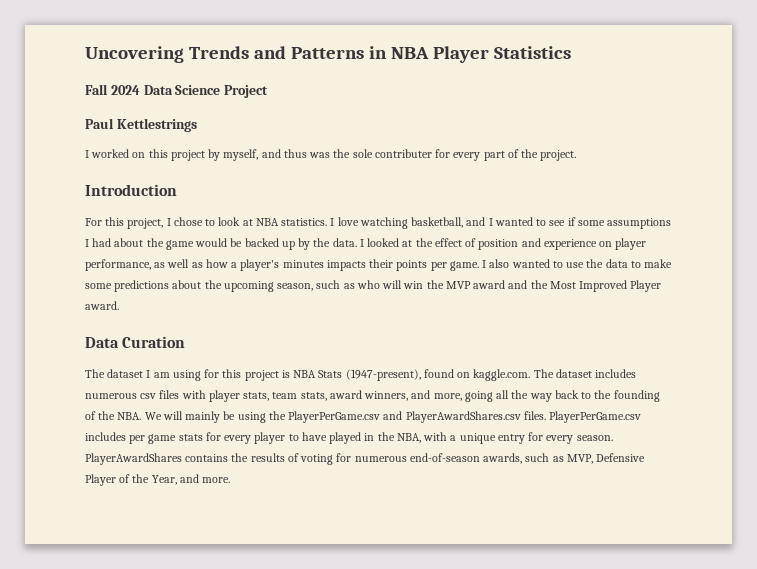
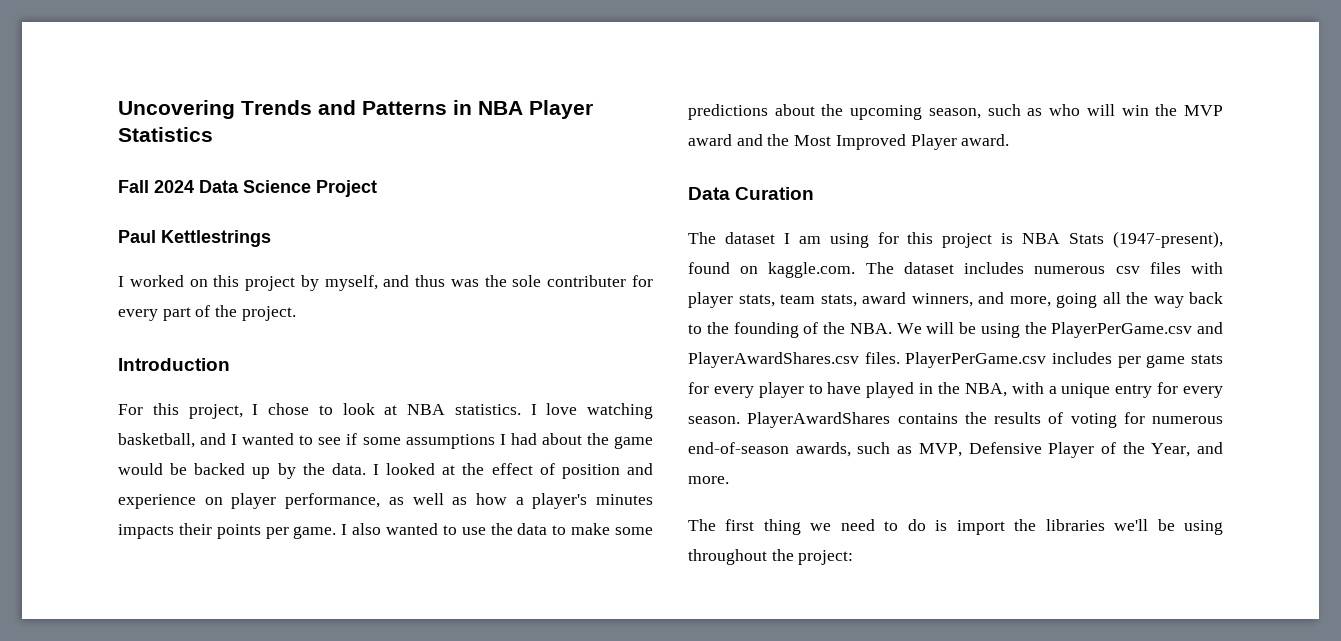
[185,411,221,423] mainly -> (955, 328) none
(231, 480) none -> [688,519,1223,535] [688,549,854,565] // The first thing we need to do is import the libraries we'll be using throughout the project:

